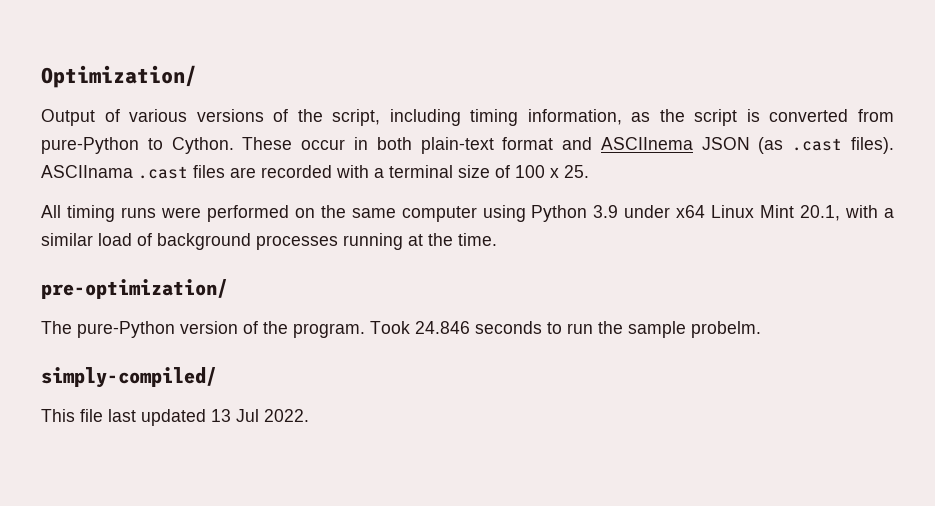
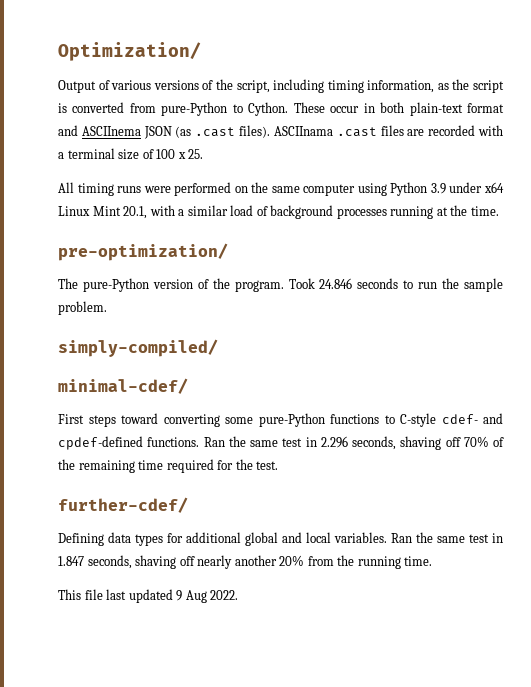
[691,321,761,338] probelm. -> [58,301,107,315] problem.
(217, 377) none -> [58,378,188,394] [58,413,503,427] [58,436,504,450] [58,459,279,473] [58,497,188,513] [58,532,503,546] [58,555,433,569] // minimal-cdef/ // First steps toward converting some pure-Python functions to C-style cdef- and cpdef-defined functions. Ran the same test in 2.296 seconds, shaving off 70% of the remaining time required for the test. // further-cdef/ // Defining data types for additional global and local variables. Ran the same test in 1.847 seconds, shaving off nearly another 20% from the running time.
[211,409,259,422] 13 Jul -> [176,590,207,603] 9 Aug

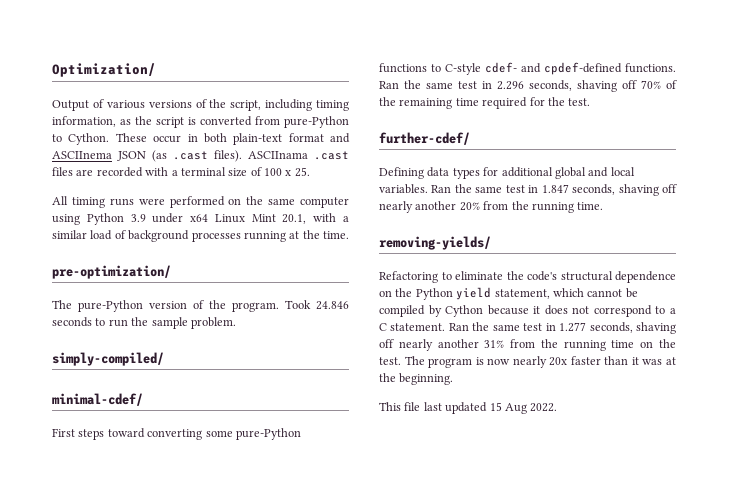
(433, 561) none -> [379,236,491,250] [379,271,676,283] [379,287,638,300] [379,305,676,317] [379,322,676,334] [379,339,676,351] [379,356,676,368] [379,373,454,385] // removing-yields/ // Refactoring to eliminate the code's structural dependence on the Python yield statement, which cannot be compiled by Cython because it does not correspond to a C statement. Ran the same test in 1.277 seconds, shaving off nearly another 31% from the running time on the test. The program is now nearly 20x faster than it was at the beginning.
[176,590,183,601] 9 -> [489,402,502,411] 15

